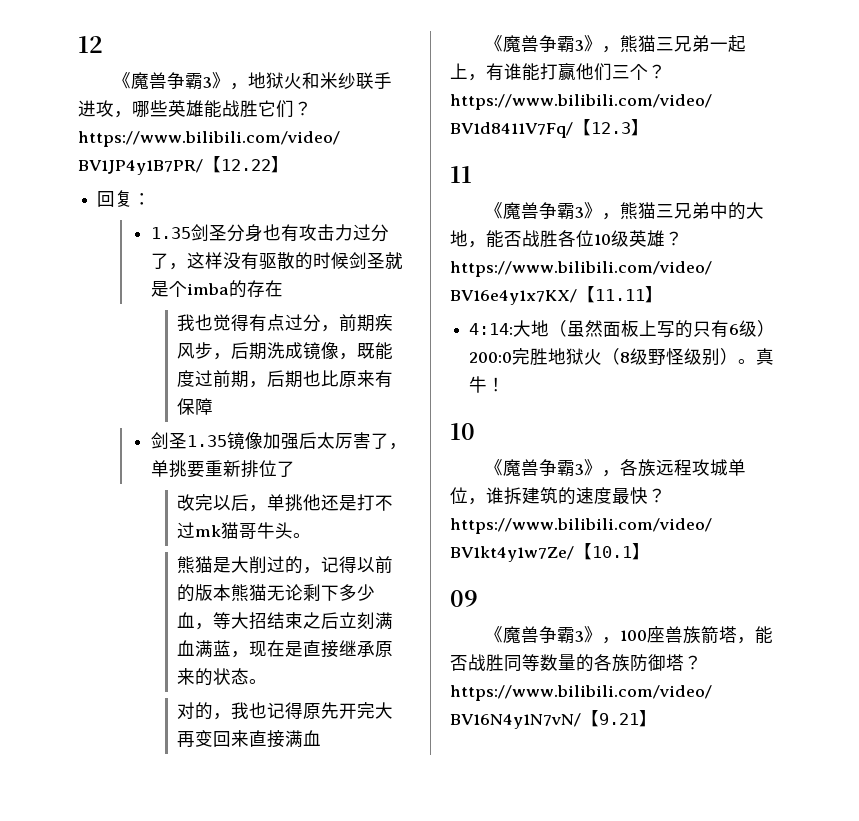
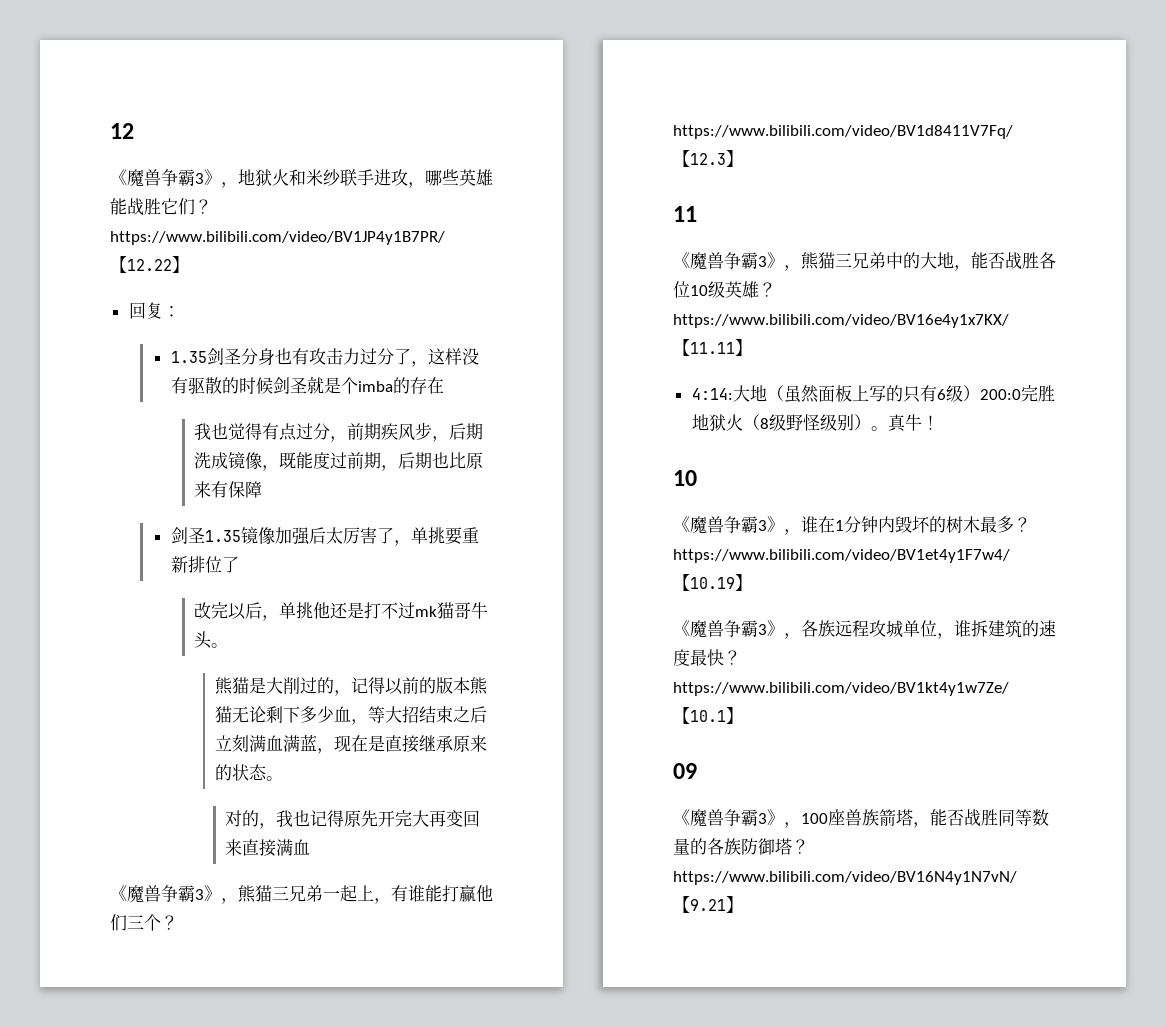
(475, 431) none -> [673,516,1031,535] [673,549,1010,563] [673,574,752,591] // 《魔兽争霸3》，谁在1分钟内毁坏的树木最多？https://www.bilibili.com/video/BV1et4y1F7w4/【10.19】

